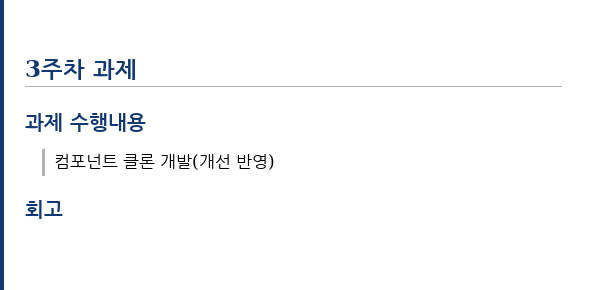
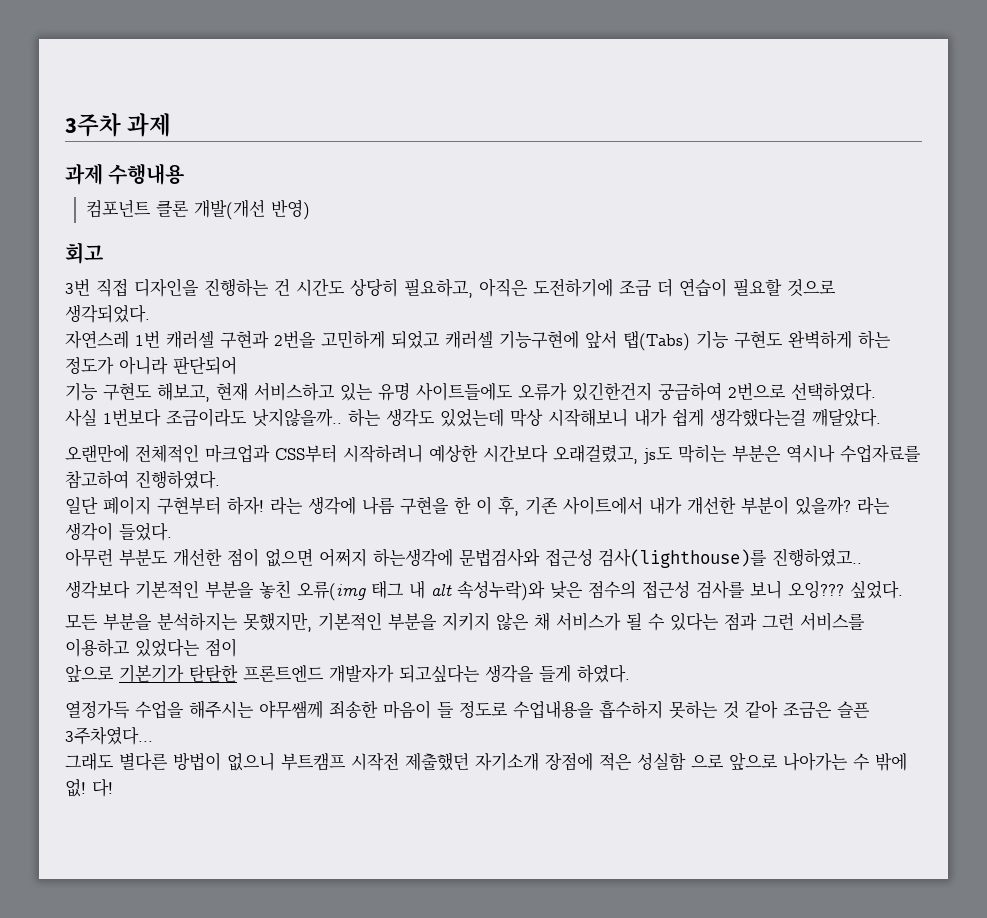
(63, 209) none -> [65,278,836,298] [65,304,150,323] [65,330,891,351] [65,356,237,375] [65,382,876,402] [65,408,881,427] [65,444,921,464] [65,470,220,489] [65,496,890,516] [65,522,172,541] [65,548,862,568] [65,580,903,601] [65,612,865,632] [65,638,237,657] [65,664,630,683] [65,700,870,719] [65,726,153,745] [65,752,907,771] [65,779,113,797] // 3번 직접 디자인을 진행하는 건 시간도 상당히 필요하고, 아직은 도전하기에 조금 더 연습이 필요할 것으로 생각되었다. // 자연스레 1번 캐러셀 구현과 2번을 고민하게 되었고 캐러셀 기능구현에 앞서 탭(Tabs) 기능 구현도 완벽하게 하는 정도가 아니라 판단되어 // 기능 구현도 해보고, 현재 서비스하고 있는 유명 사이트들에도 오류가 있긴한건지 궁금하여 2번으로 선택하였다. // 사실 1번보다 조금이라도 낫지않을까.. 하는 생각도 있었는데 막상 시작해보니 내가 쉽게 생각했다는걸 깨달았다. // 오랜만에 전체적인 마크업과 CSS부터 시작하려니 예상한 시간보다 오래걸렸고, js도 막히는 부분은 역시나 수업자료를 참고하여 진행하였다. // 일단 페이지 구현부터 하자! 라는 생각에 나름 구현을 한 이 후, 기존 사이트에서 내가 개선한 부분이 있을까? 라는 생각이 들었다. // 아무런 부분도 개선한 점이 없으면 어쩌지 하는생각에 문법검사와 접근성 검사(lighthouse)를 진행하였고.. // 생각보다 기본적인 부분을 놓친 오류(img 태그 내 alt 속성누락)와 낮은 점수의 접근성 검사를 보니 오잉??? 싶었다. // 모든 부분을 분석하지는 못했지만, 기본적인 부분을 지키지 않은 채 서비스가 될 수 있다는 점과 그런 서비스를 이용하고 있었다는 점이 // 앞으로 기본기가 탄탄한 프론트엔드 개발자가 되고싶다는 생각을 들게 하였다. // 열정가득 수업을 해주시는 야무쌤께 죄송한 마음이 들 정도로 수업내용을 흡수하지 못하는 것 같아 조금은 슬픈 3주차였다... // 그래도 별다른 방법이 없으니 부트캠프 시작전 제출했던 자기소개 장점에 적은 성실함 으로 앞으로 나아가는 수 밖에 없! 다!

